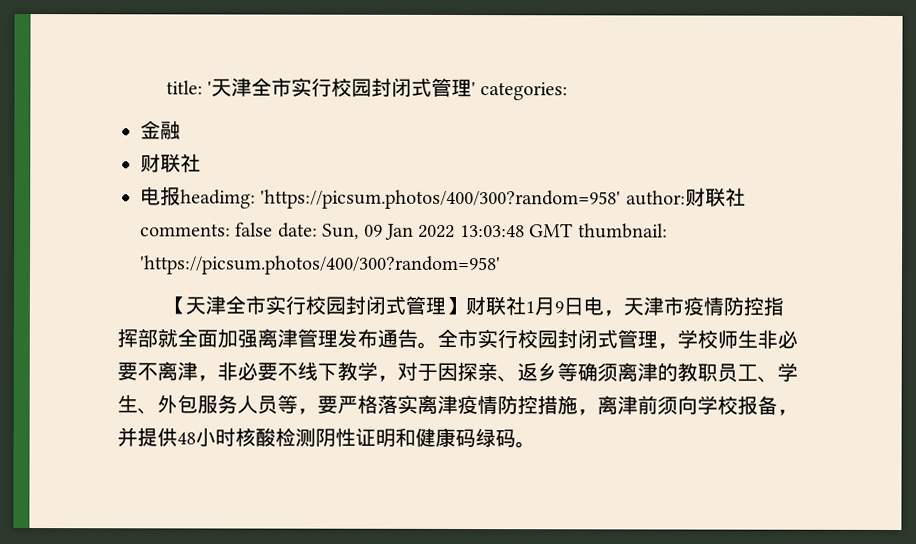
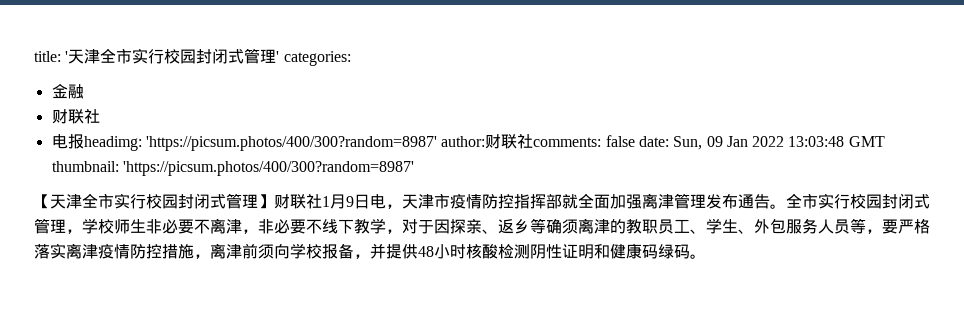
[260,189,622,210] 'https://picsum.photos/400/300?random=958' -> [145,136,437,151] 'https://picsum.photos/400/300?random=8987'
[139,255,501,276] 'https://picsum.photos/400/300?random=958' -> [122,161,414,176] 'https://picsum.photos/400/300?random=8987'

